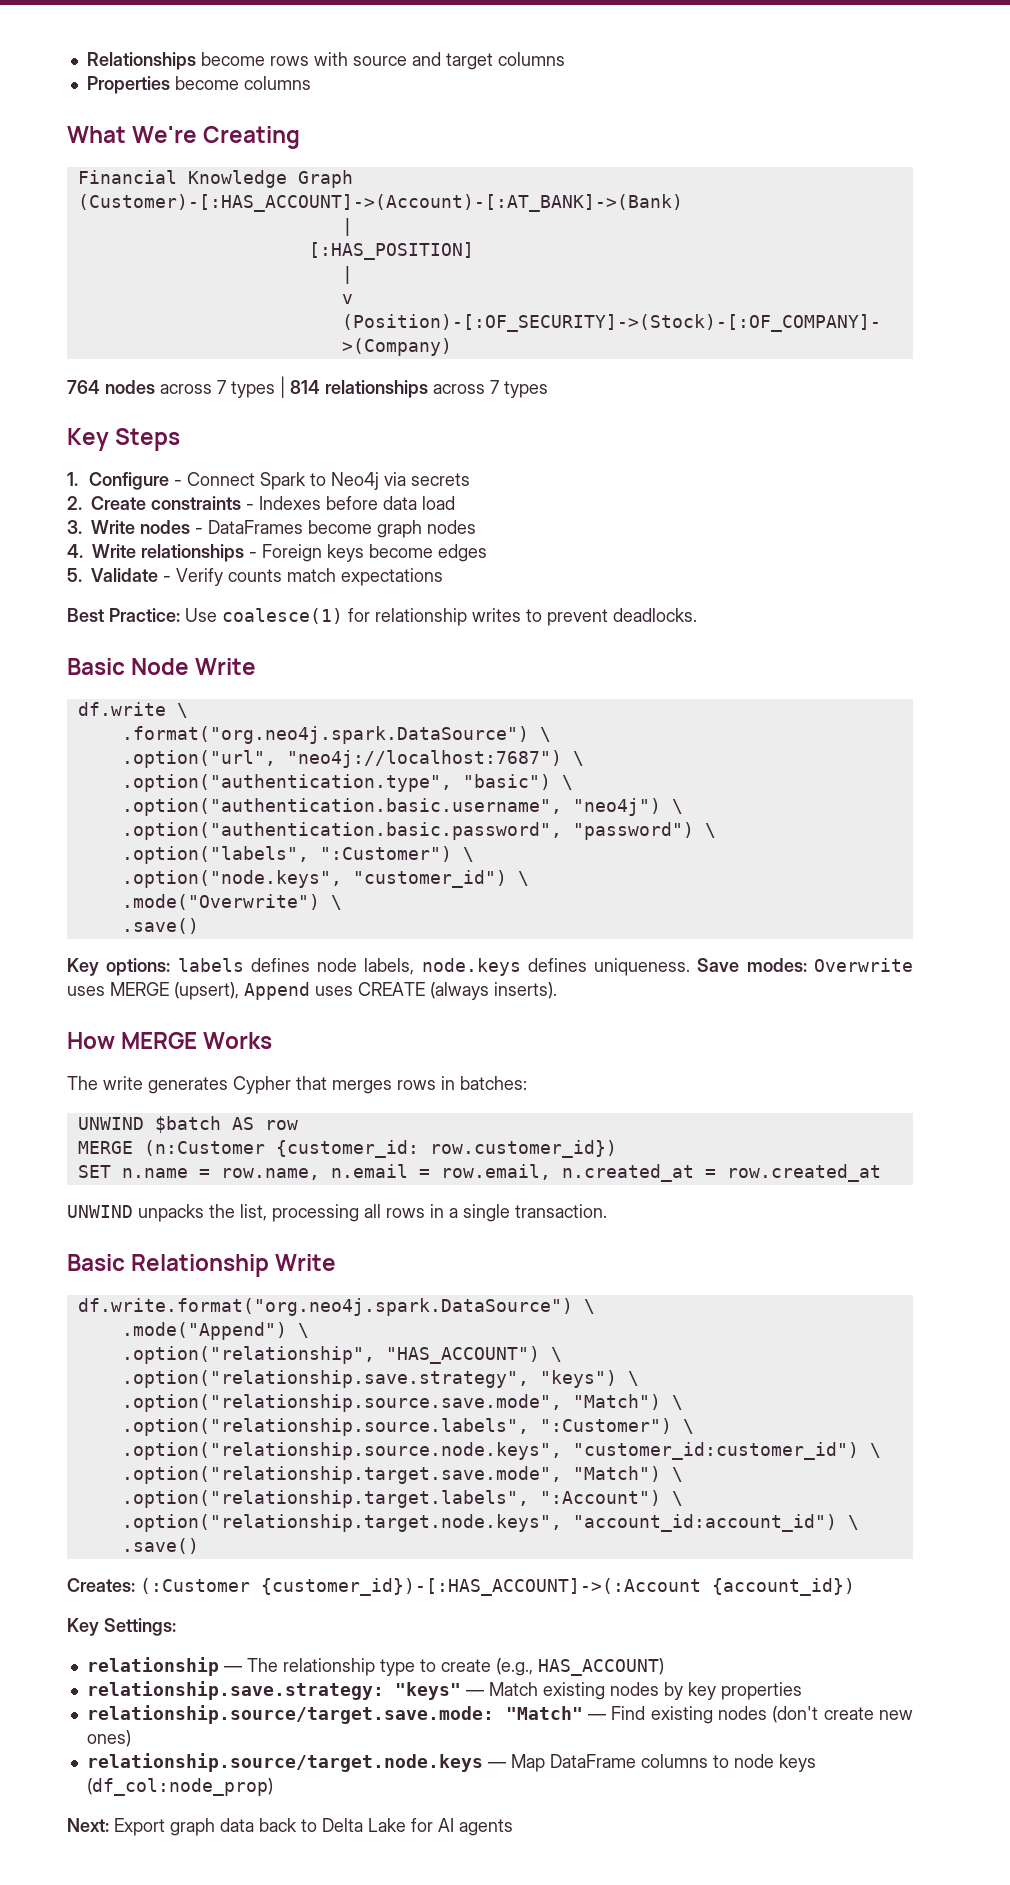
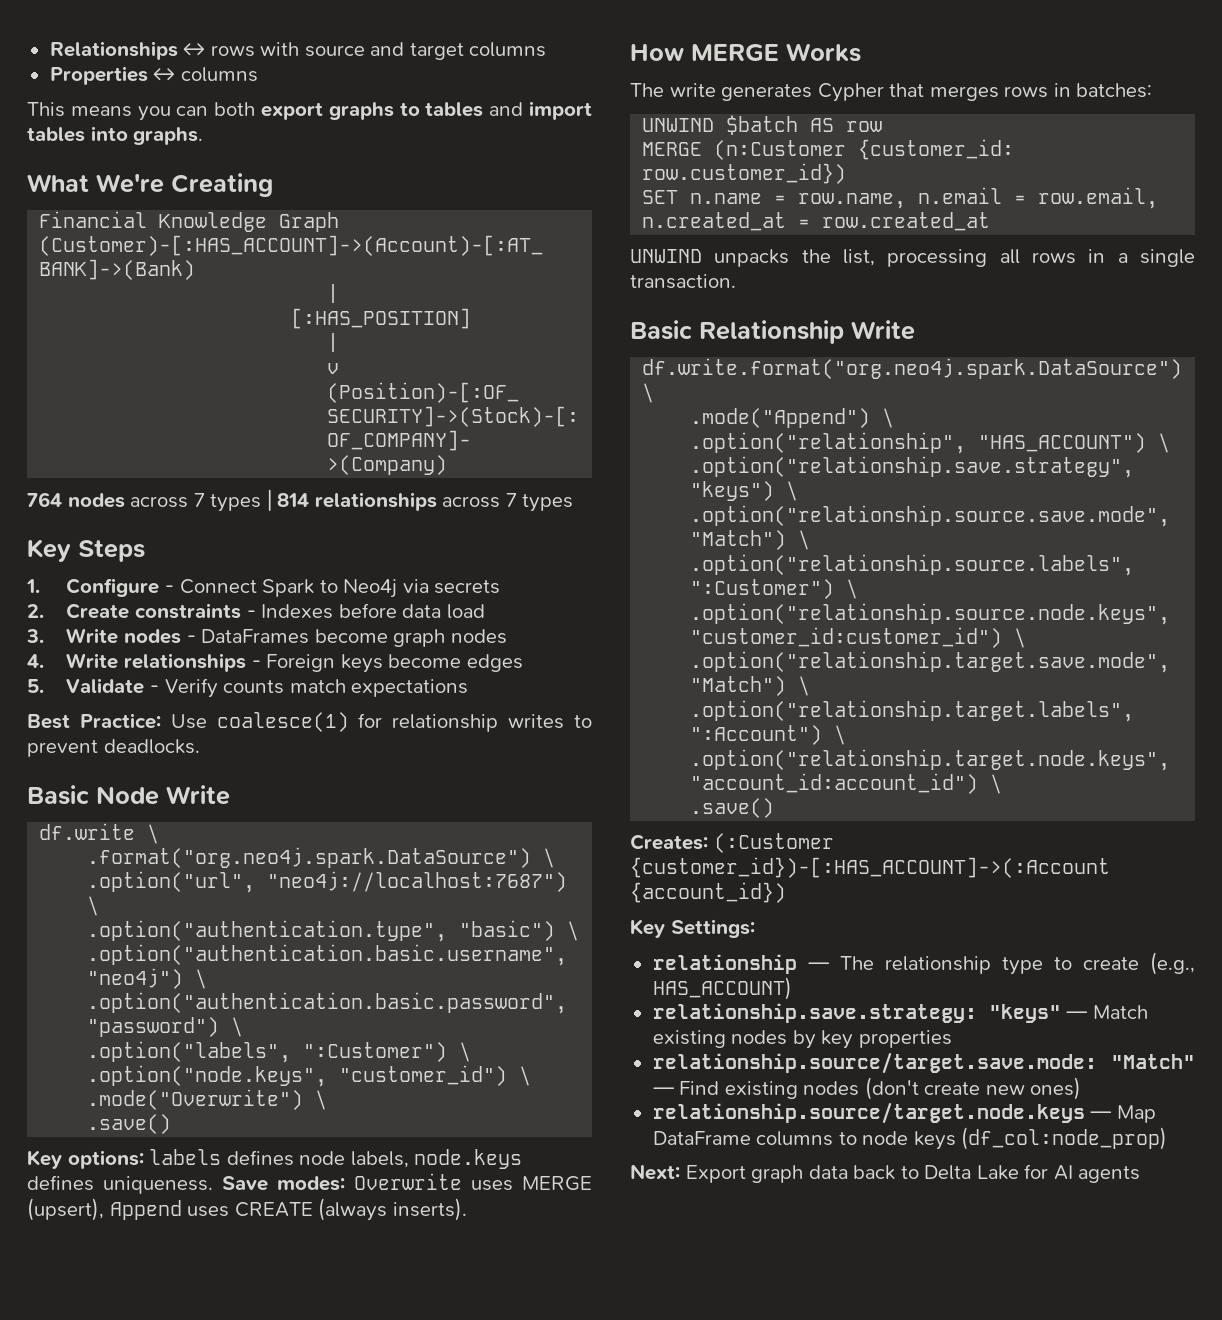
[200,52,265,66] become -> [183,43,206,56] ↔
[174,76,311,90] become columns -> [153,67,258,82] [27,101,592,121] [27,126,204,145] ↔ columns // This means you can both export graphs to tables and import tables into graphs.

